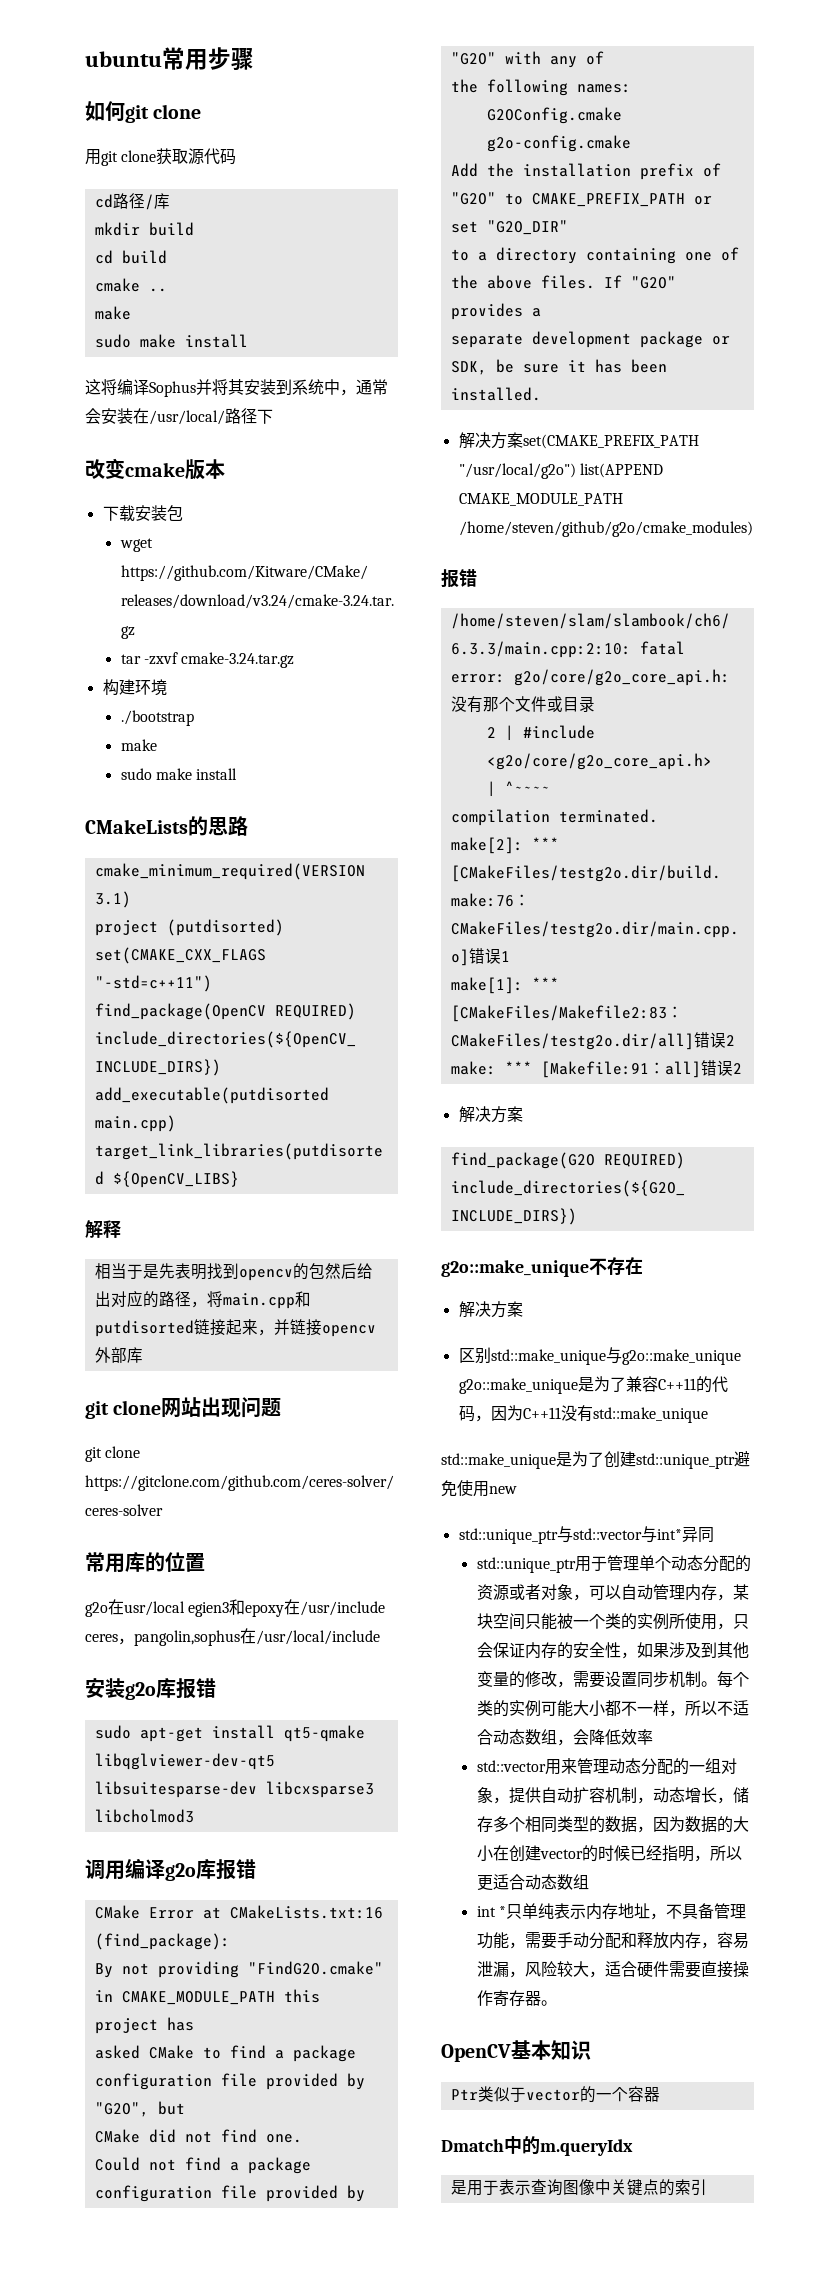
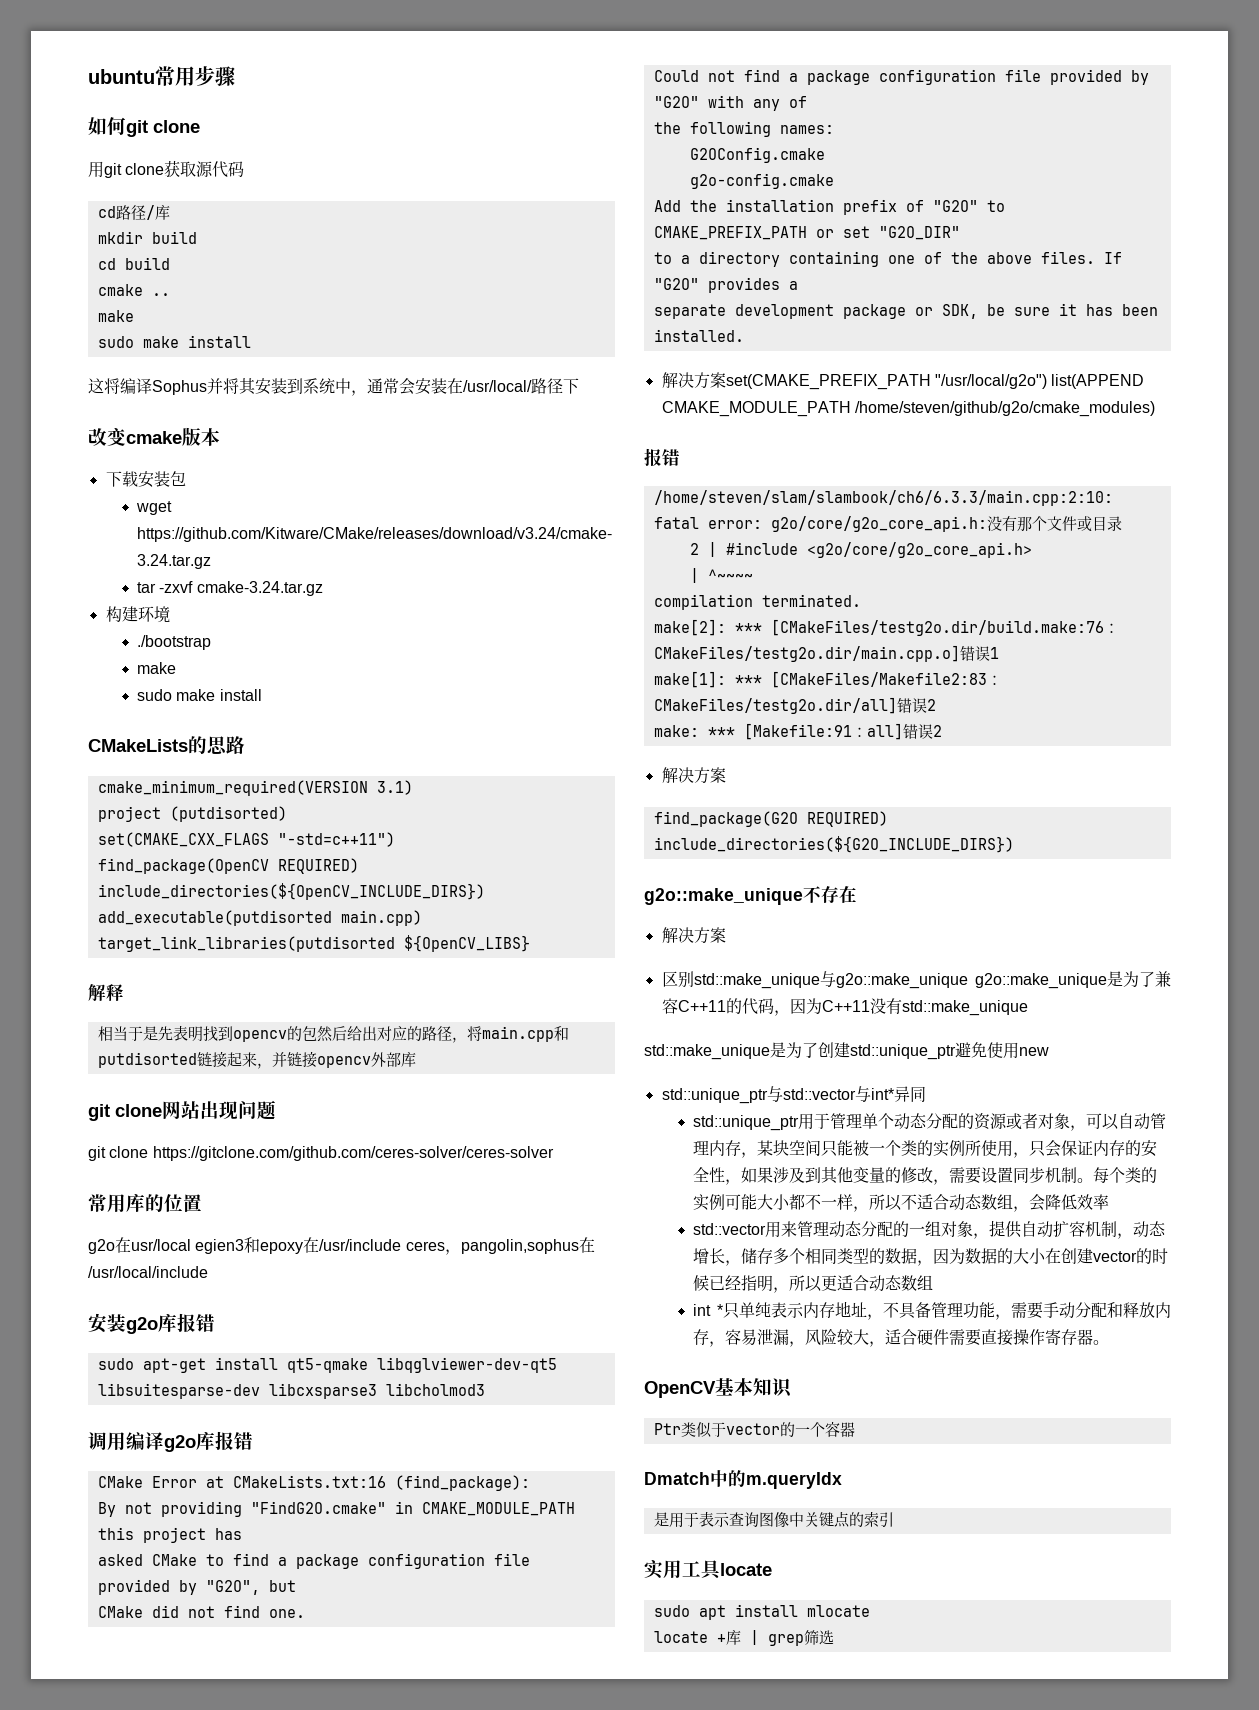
(707, 2187) none -> [644,1560,772,1580] [653,1604,870,1620] [653,1630,834,1646] // 实用工具locate // sudo apt install mlocate // locate +库 | grep筛选

